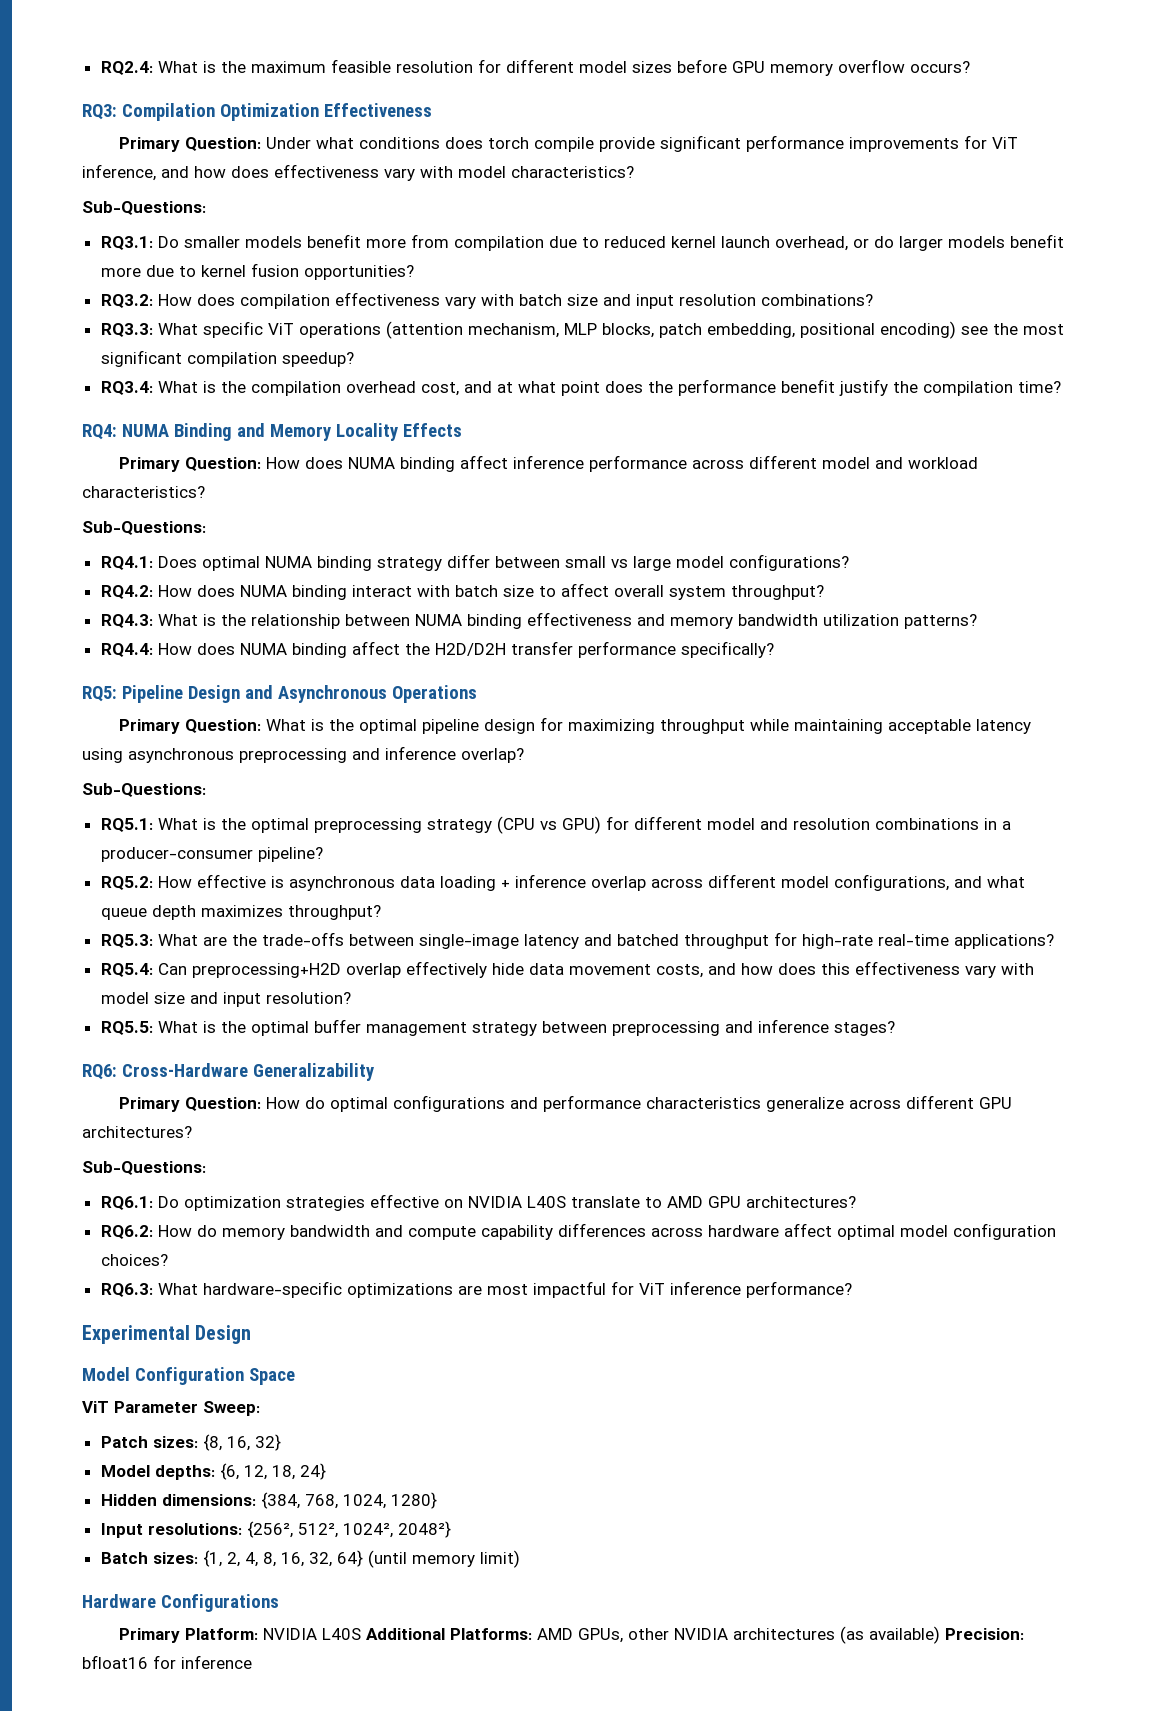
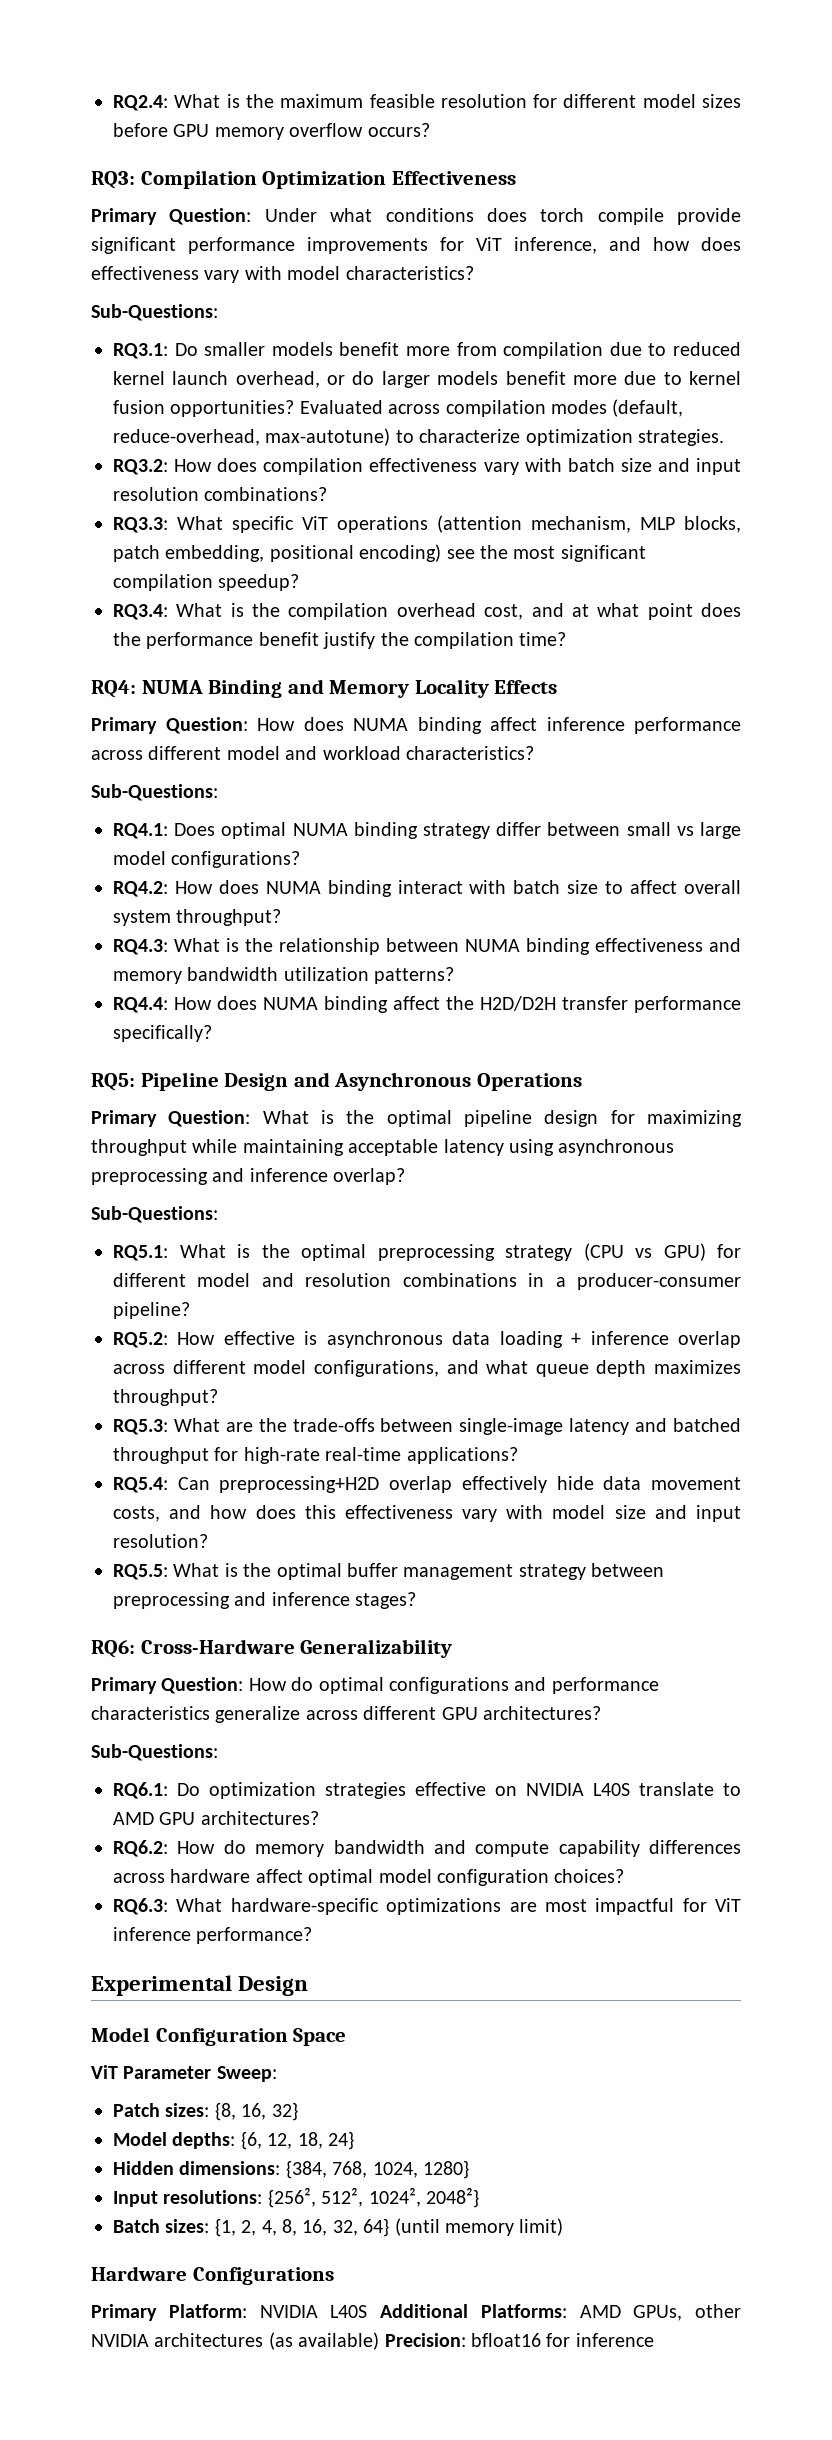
(414, 272) none -> [299,399,684,417] [113,428,724,446] Evaluated across compilation modes (default, reduce-overhead, max-autotune) to characterize optimization strategies.

